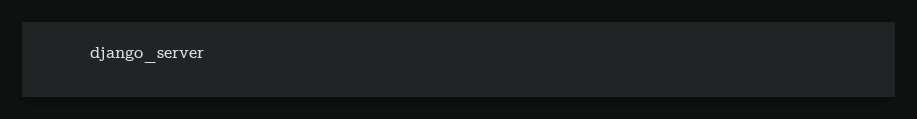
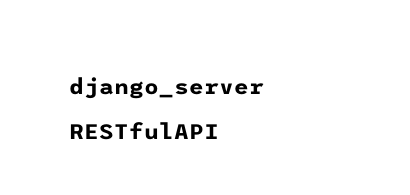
(204, 55) none -> [69,122,219,140] // RESTfulAPI

